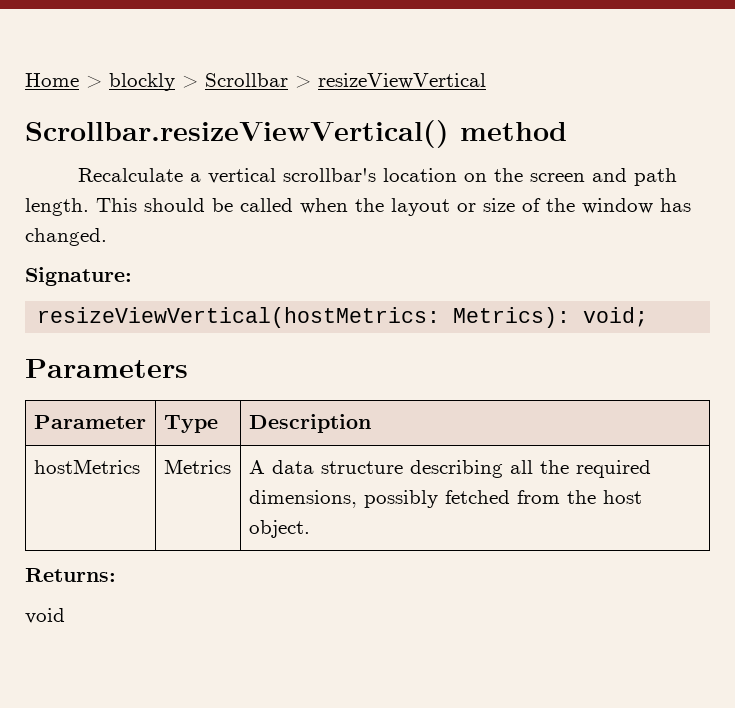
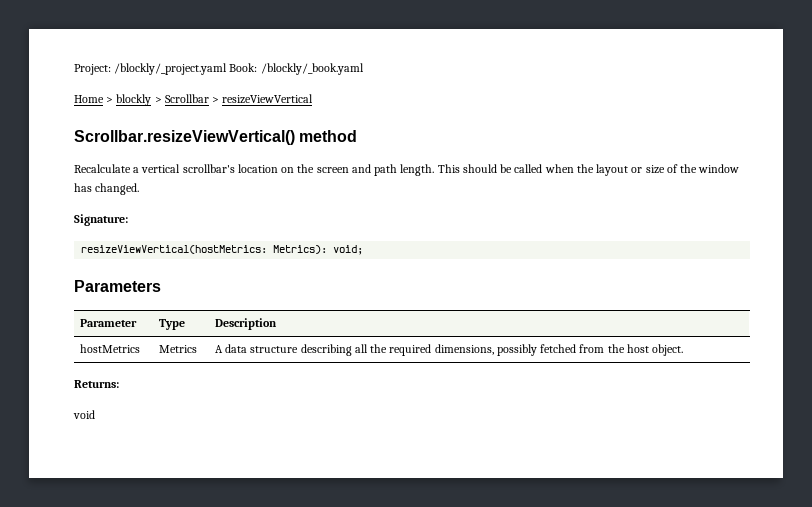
(25, 80) none -> [74,63,364,75] Project: /blockly/_project.yaml Book: /blockly/_book.yaml //

